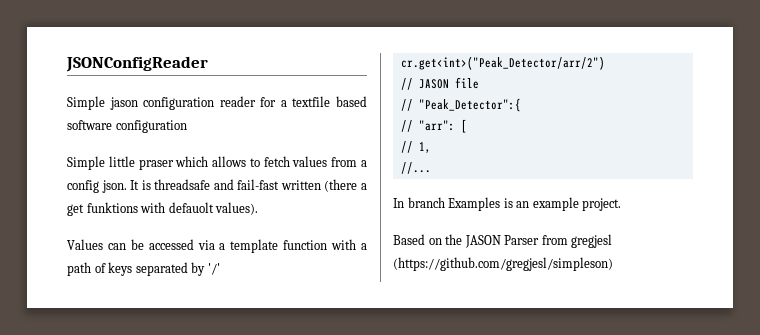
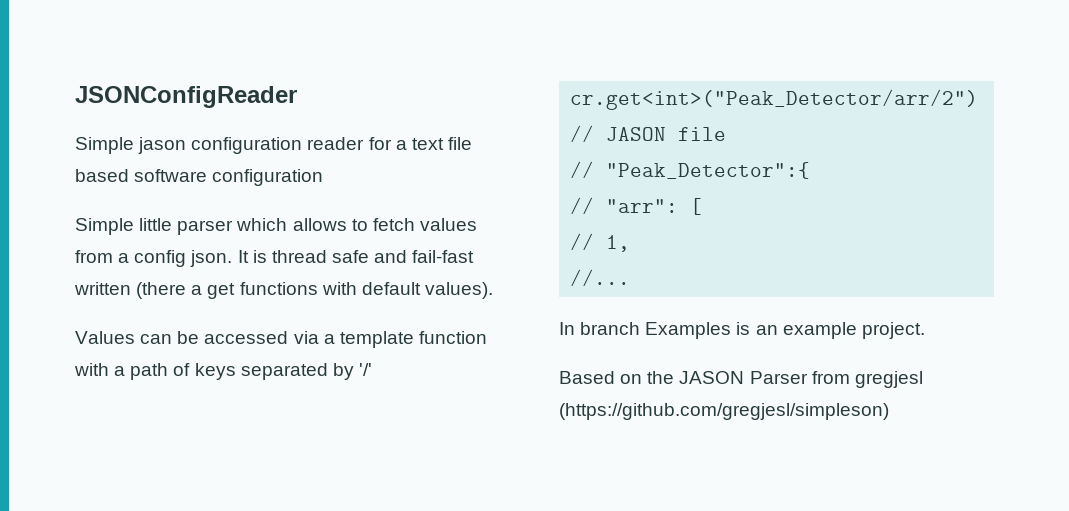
[292,96,331,107] textfile -> [411,137,472,150] text file
[138,159,174,170] praser -> [177,220,234,235] parser
[154,179,211,190] threadsafe -> [271,250,369,263] thread safe
[86,202,214,213] funktions with defauolt -> [239,282,421,295] functions with default

